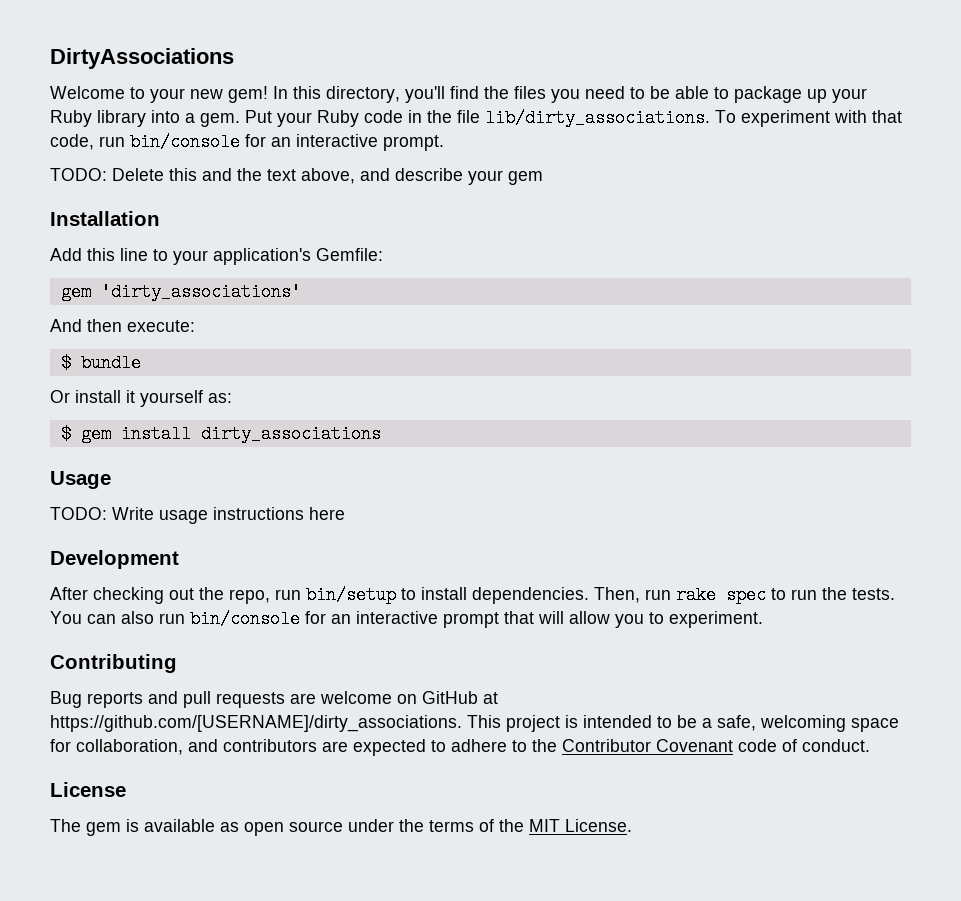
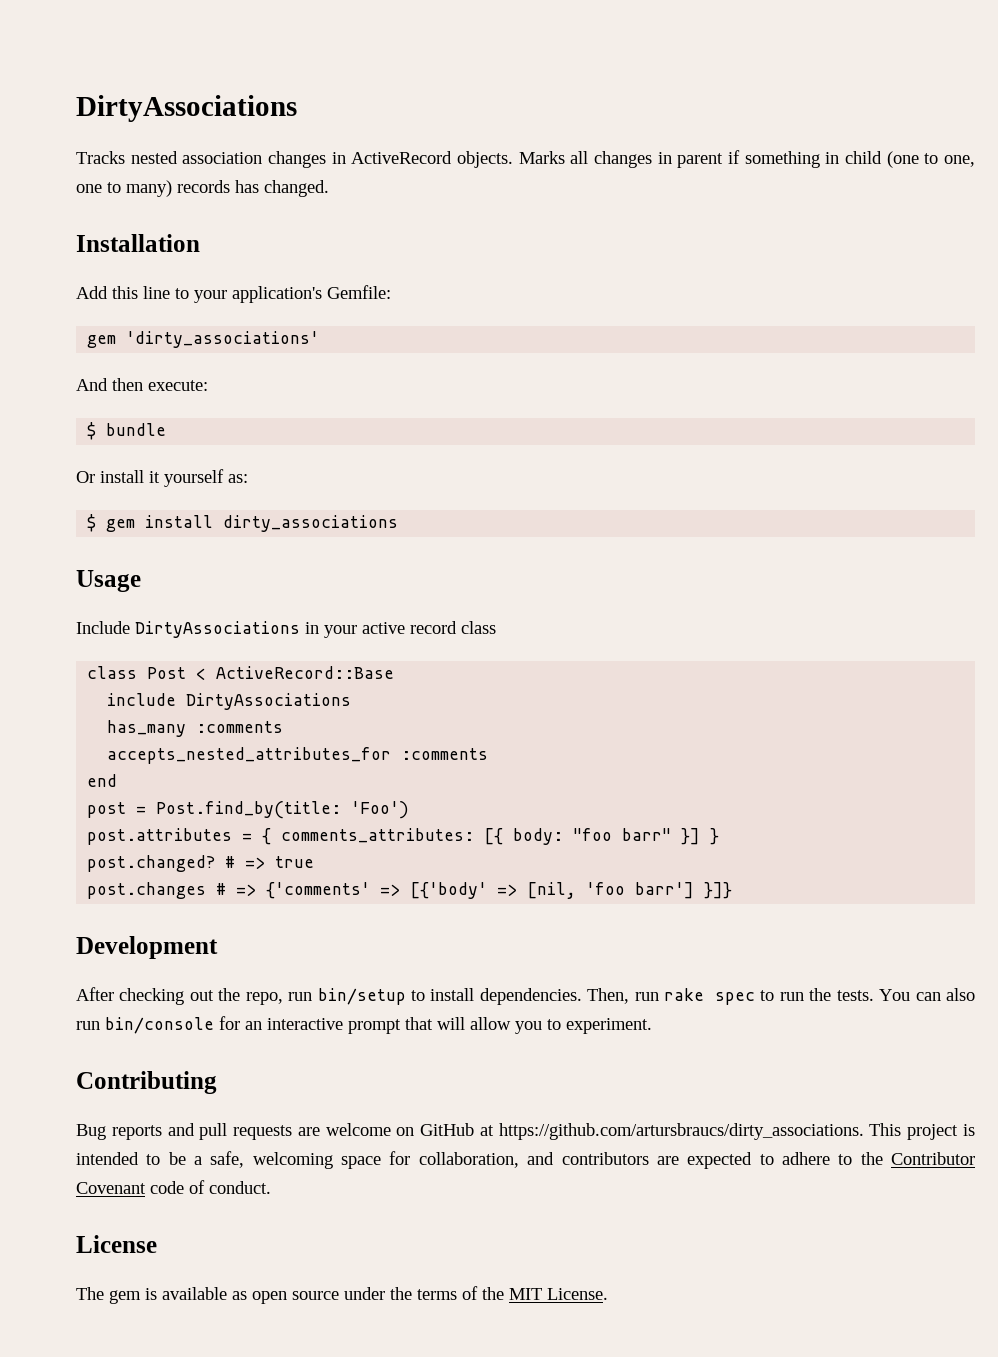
[50,48,234,69] [50,86,867,103] [50,109,902,127] [50,133,444,151] [50,168,543,185] DirtyAssociations // Welcome to your new gem! In this directory, you'll find the files you need to be able to package up your Ruby library into a gem. Put your Ruby code in the file lib/dirty_associations. To experiment with that code, run bin/console for an interactive prompt. // TODO: Delete this and the text above, and describe your gem -> [76,95,297,122] [76,150,975,168] [76,180,329,197] DirtyAssociations // Tracks nested association changes in ActiveRecord objects. Marks all changes in parent if something in child (one to one, one to many) records has changed.
[50,507,345,524] TODO: Write usage instructions here -> [76,621,496,638] [87,666,395,680] [107,693,352,710] [107,720,284,737] [107,747,489,764] [87,774,118,787] [87,801,410,819] [87,828,720,845] [87,855,315,872] [87,882,733,899] Include DirtyAssociations in your active record class // class Post < ActiveRecord::Base // include DirtyAssociations // has_many :comments // accepts_nested_attributes_for :comments // end // post = Post.find_by(title: 'Foo') // post.attributes = { comments_attributes: [{ body: "foo barr" }] } // post.changed? # => true // post.changes # => {'comments' => [{'body' => [nil, 'foo barr'] }]}
[50,715,462,732] https://github.com/[USERNAME]/dirty_associations. -> [498,1123,864,1140] https://github.com/artursbraucs/dirty_associations.

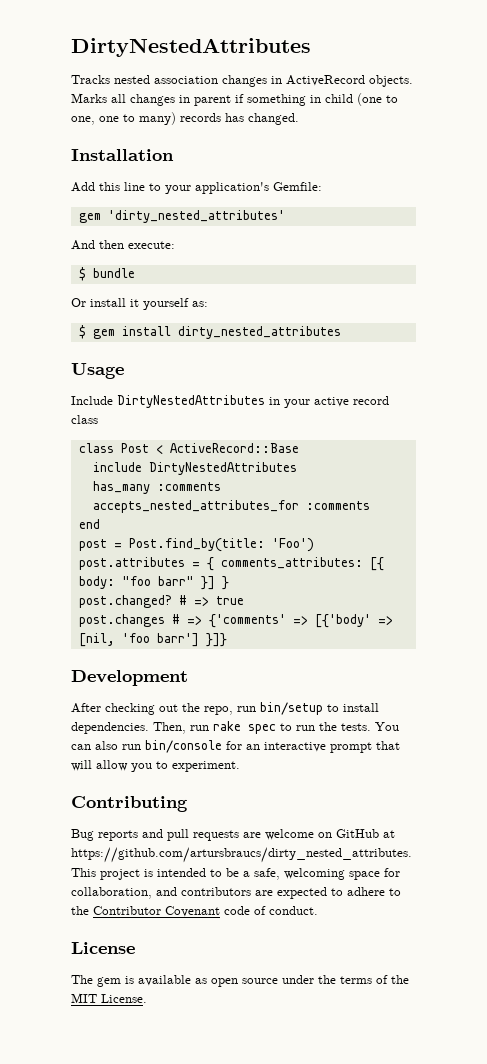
[76,95,297,122] DirtyAssociations -> [71,38,311,57] DirtyNestedAttributes
[126,331,320,348] 'dirty_associations' -> [107,210,285,223] 'dirty_nested_attributes'
[223,515,399,532] dirty_associations -> [177,326,341,339] dirty_nested_attributes
[135,621,300,638] DirtyAssociations -> [117,395,265,408] DirtyNestedAttributes
[186,693,352,710] DirtyAssociations -> [148,462,297,475] DirtyNestedAttributes
[498,1123,864,1140] https://github.com/artursbraucs/dirty_associations. -> [71,847,412,863] https://github.com/artursbraucs/dirty_nested_attributes.

